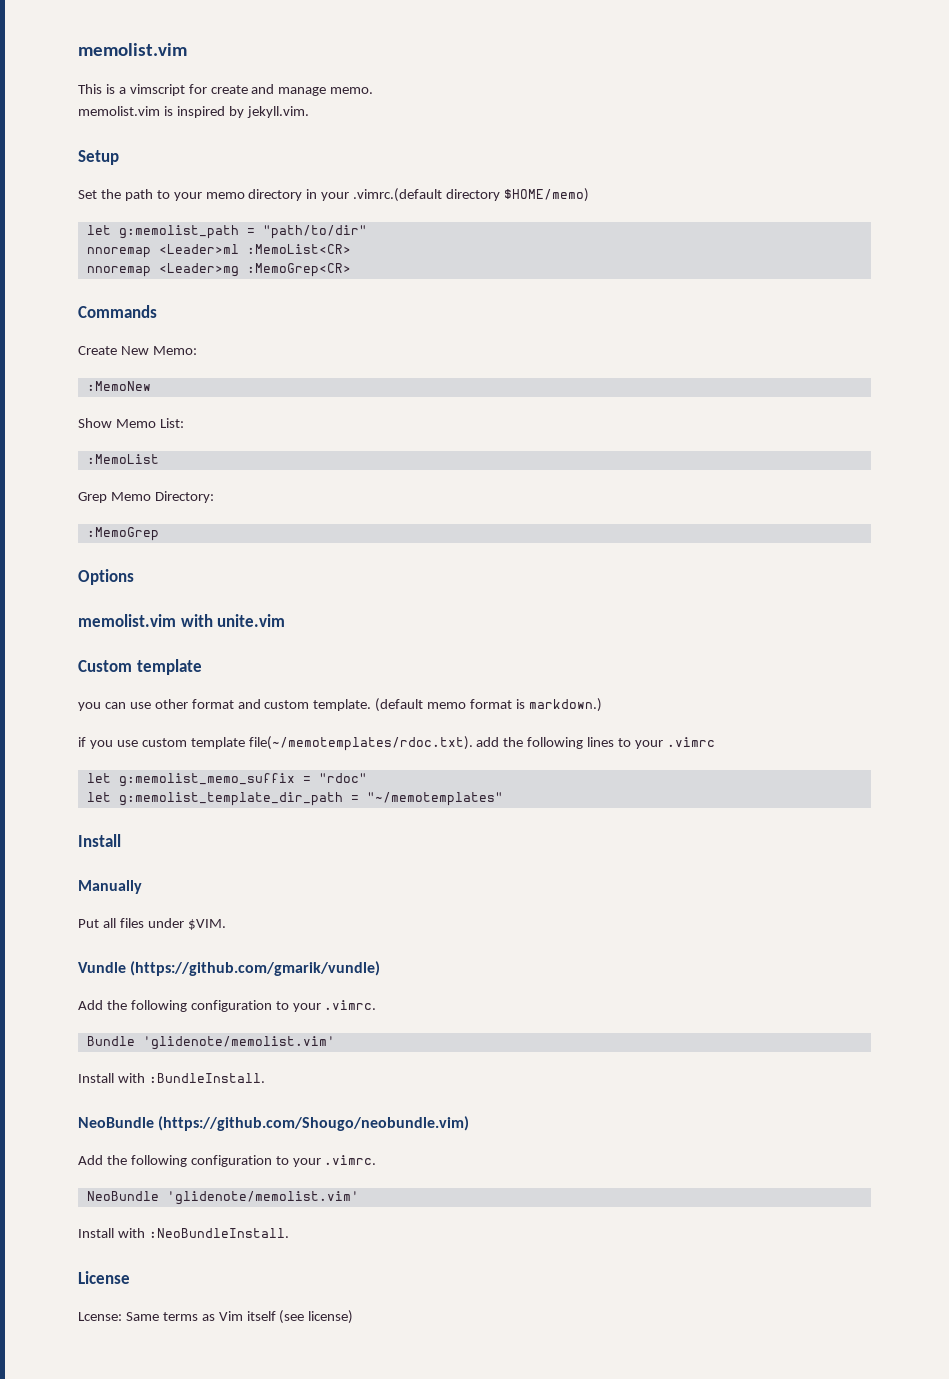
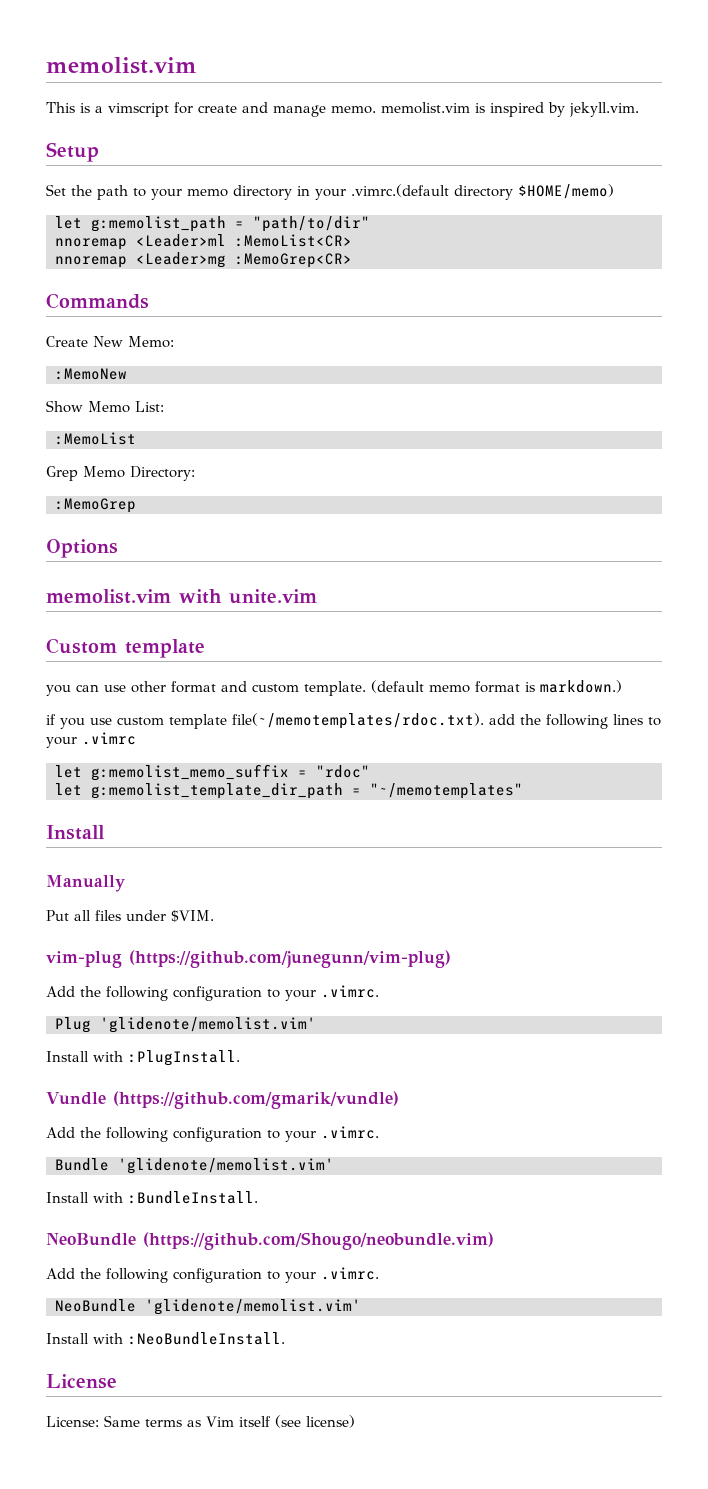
(374, 90) // -> (376, 110) none
(226, 924) none -> [46,950,451,968] [46,985,379,1001] [55,1017,316,1033] [46,1050,240,1066] // vim-plug (https://github.com/junegunn/vim-plug) // Add the following configuration to your .vimrc. // Plug 'glidenote/memolist.vim' // Install with :PlugInstall.
[78,1312,122,1321] Lcense: -> [46,1416,99,1427] License:

